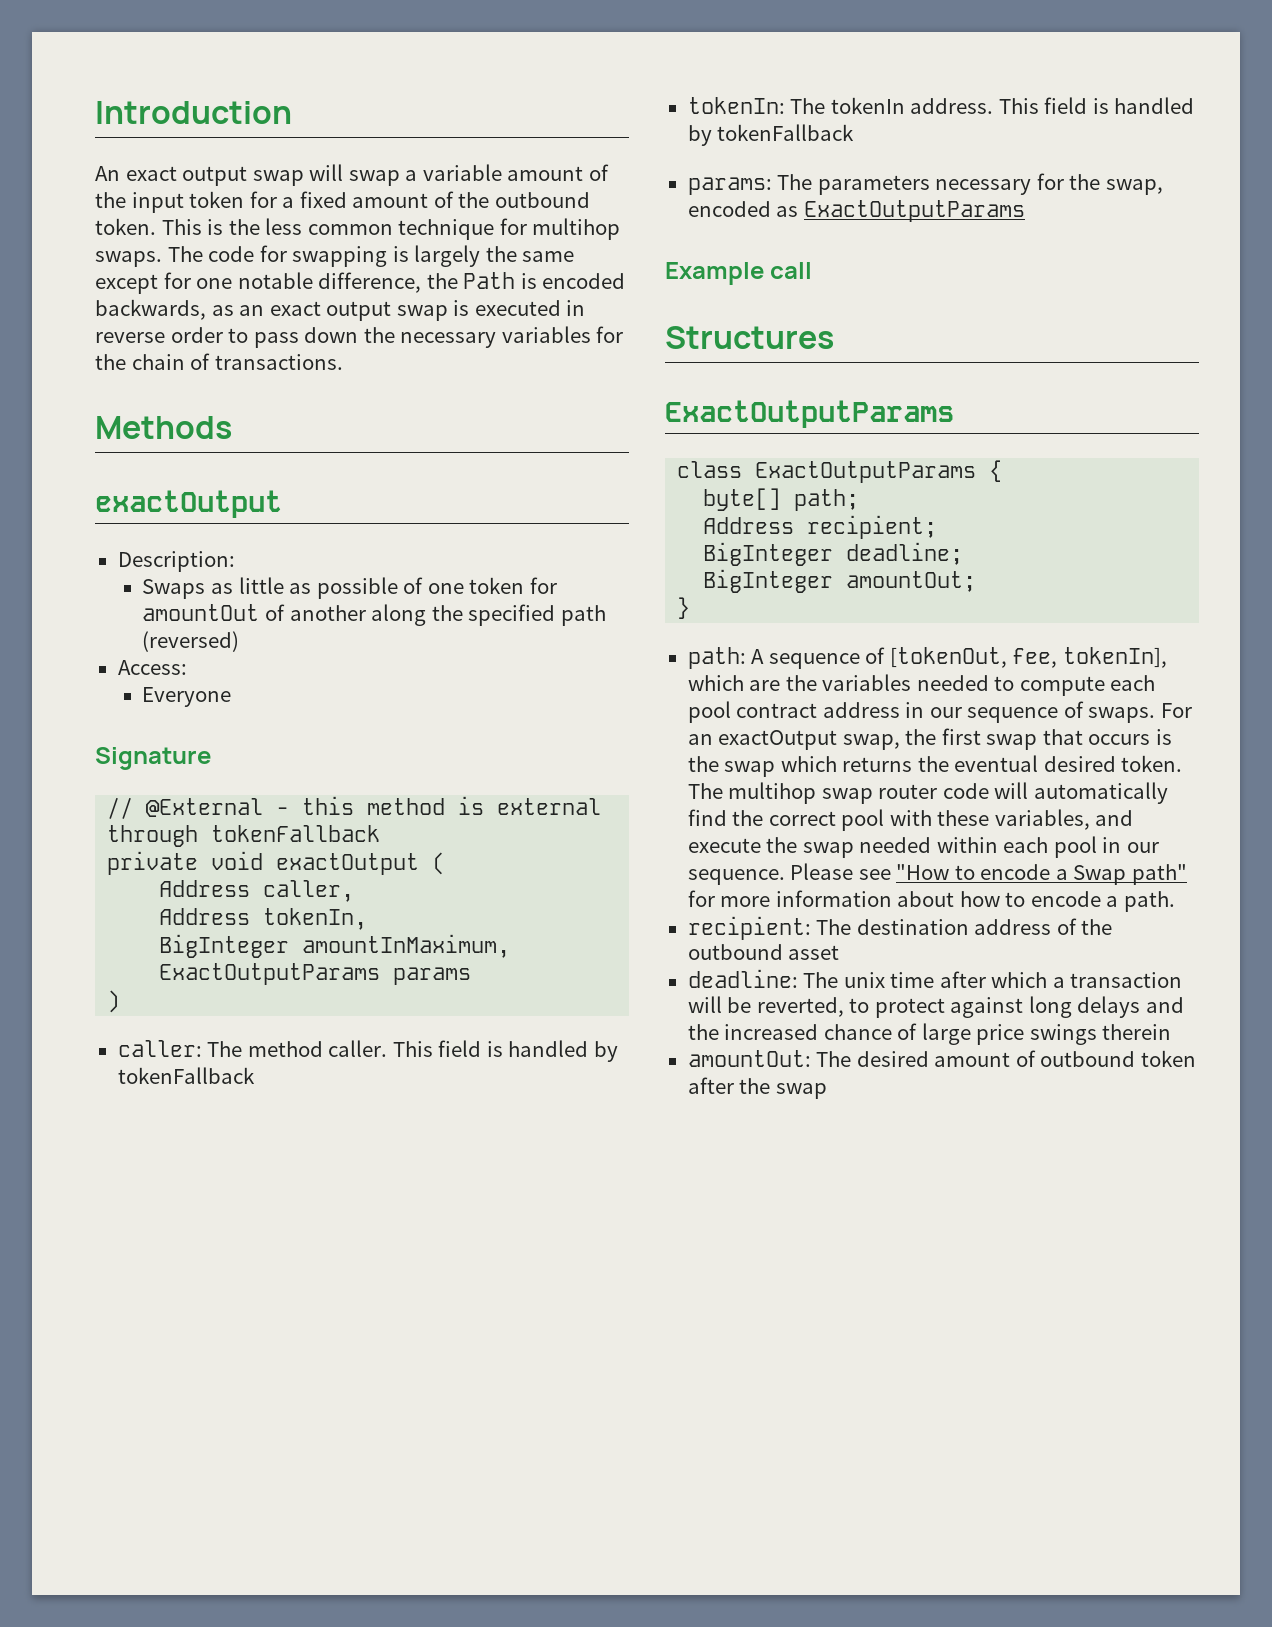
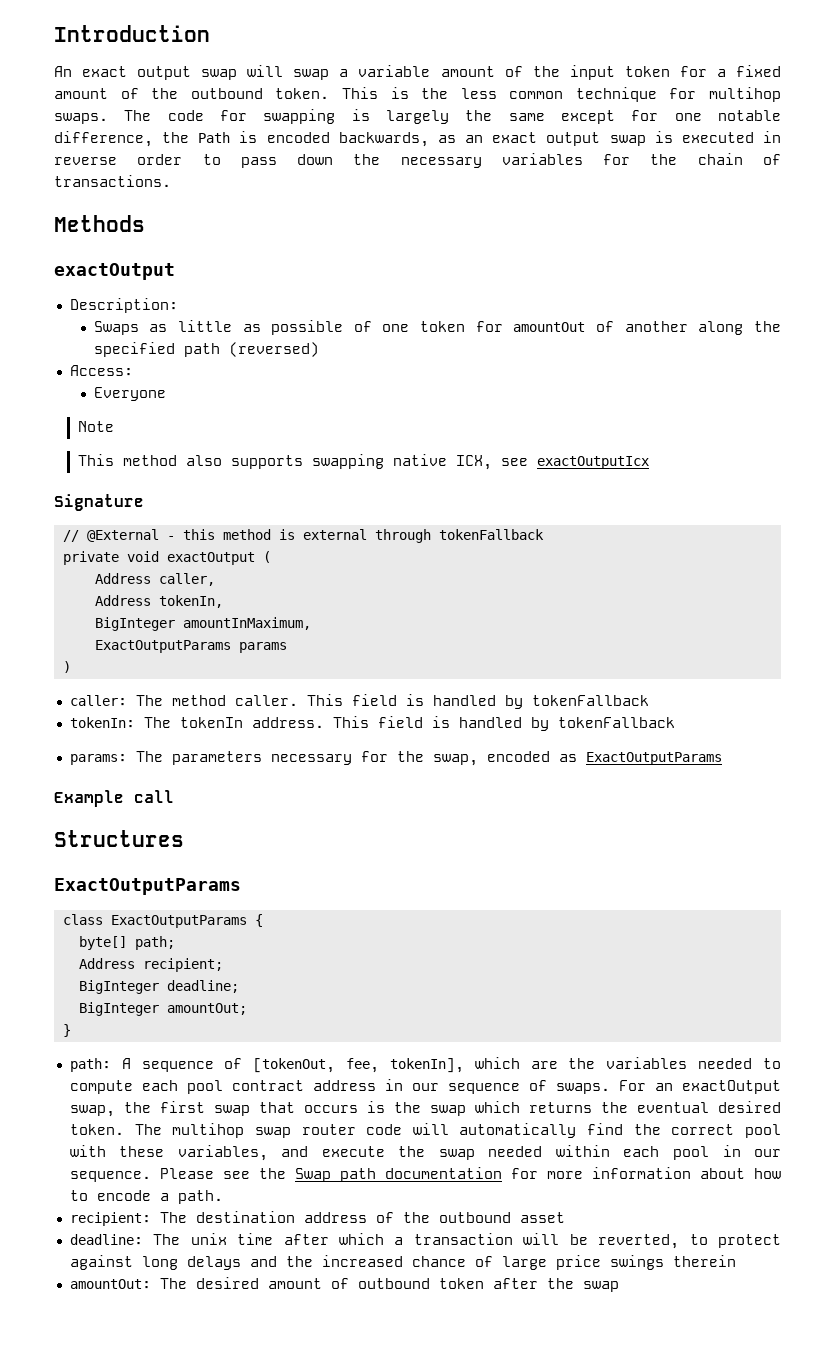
(232, 697) none -> [77,421,114,432] [77,454,649,470] // Note // This method also supports swapping native ICX, see exactOutputIcx
[896,864,1187,885] "How to encode a Swap path" -> [258,1167,502,1182] the Swap path documentation

